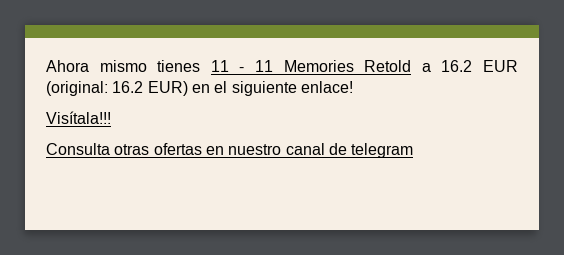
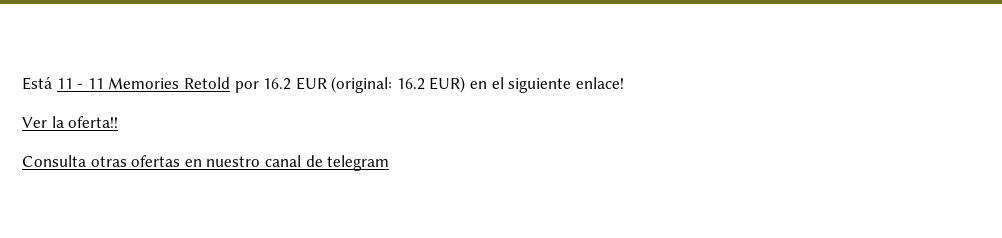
[46,60,201,72] Ahora mismo tienes -> [22,77,52,90] Está
[421,63,431,72] a -> [234,81,259,93] por
[46,111,111,124] Visítala!!! -> [22,116,119,128] Ver la oferta!!

